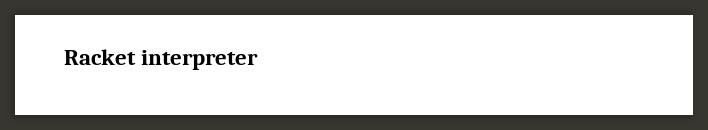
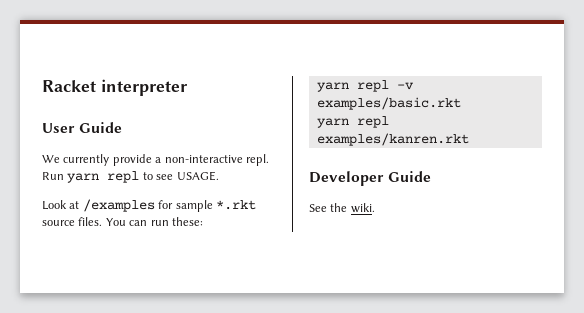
(259, 60) none -> [42,122,123,133] [42,154,269,166] [42,171,219,183] [42,199,256,212] [42,217,203,226] [316,80,414,92] [316,97,461,110] [316,116,389,128] [316,133,469,146] [309,171,432,186] [309,203,375,213] // User Guide // We currently provide a non-interactive repl. Run yarn repl to see USAGE. // Look at /examples for sample *.rkt source files. You can run these: // yarn repl -v examples/basic.rkt // yarn repl examples/kanren.rkt // Developer Guide // See the wiki.

